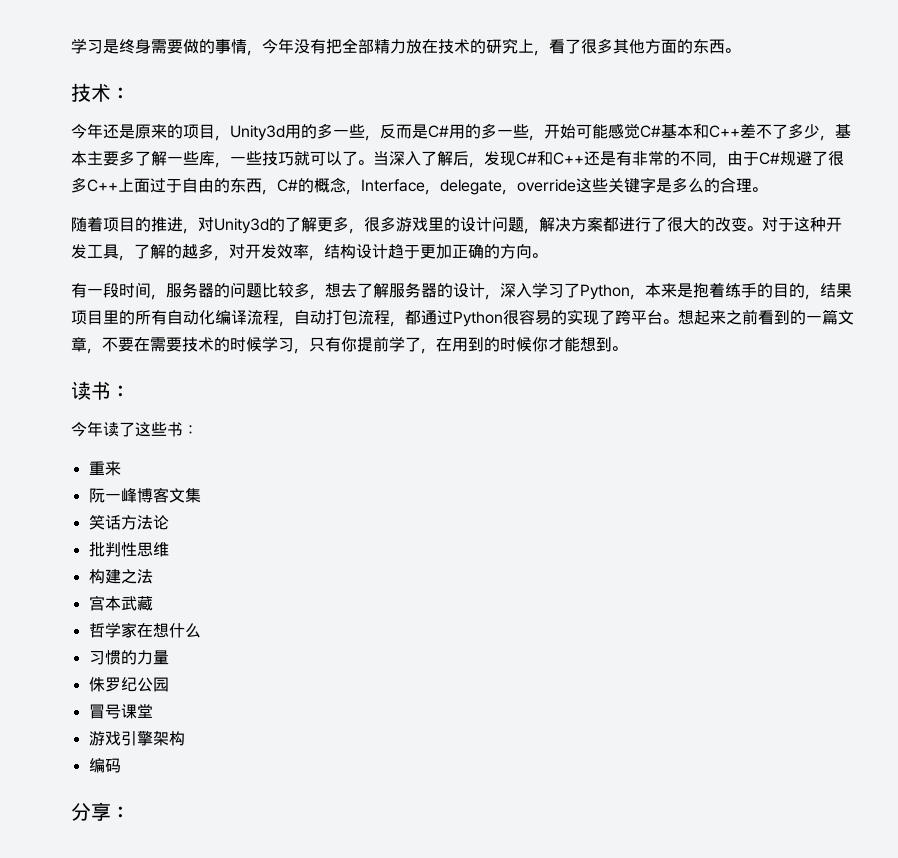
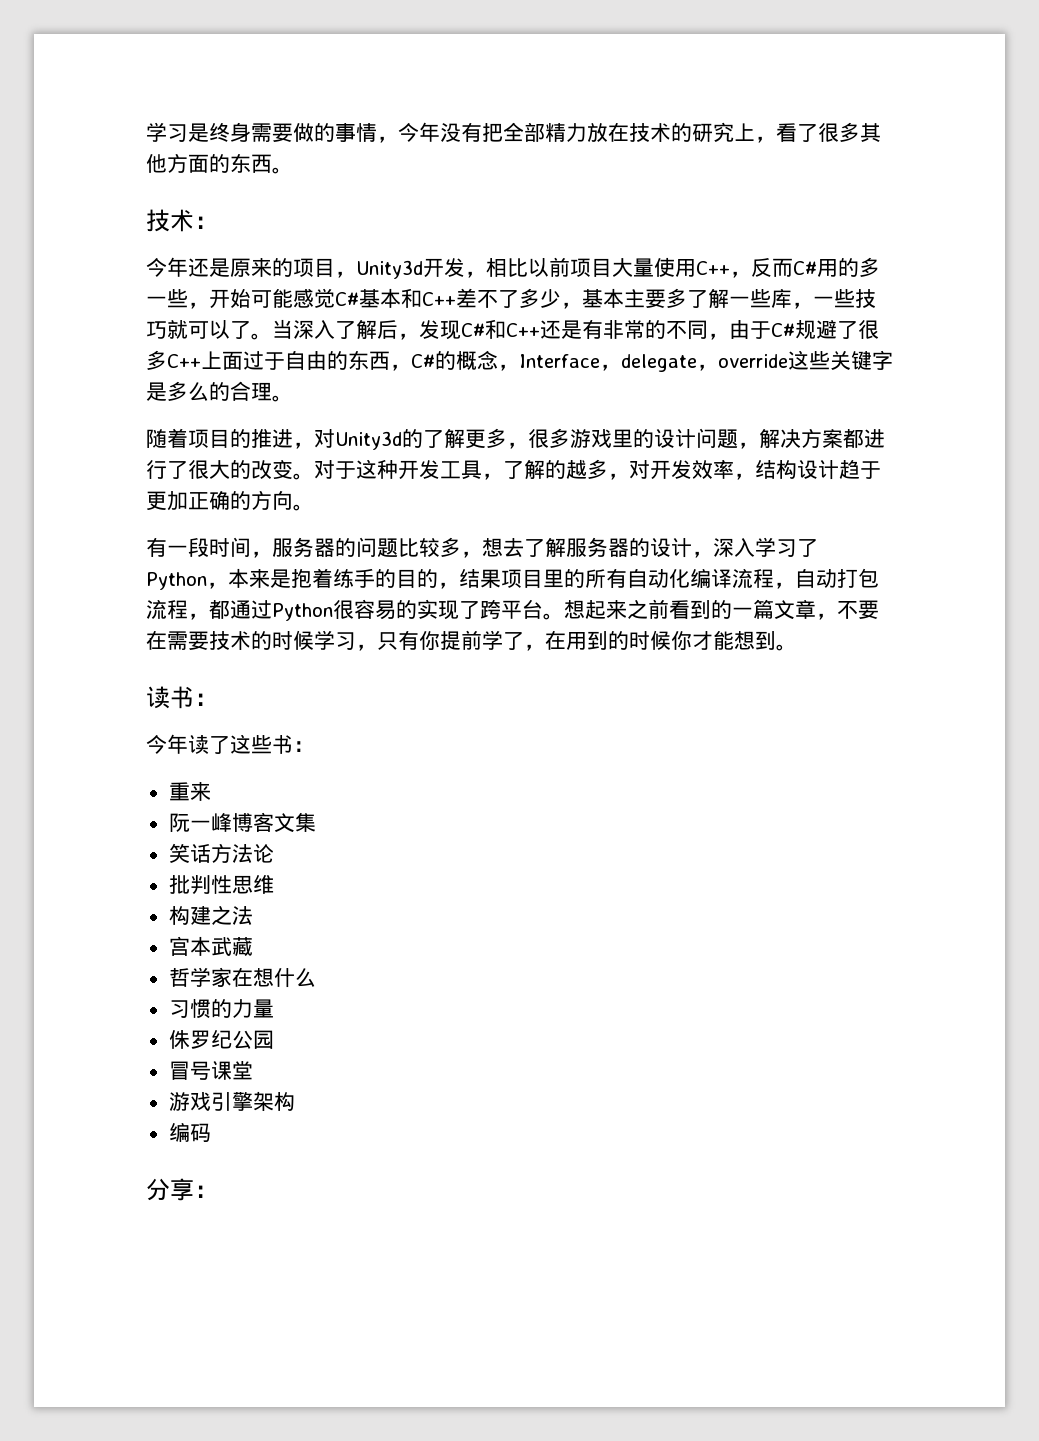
[285,123,428,141] 用的多一些，反而是 -> [423,257,793,278] 开发，相比以前项目大量使用C++，反而

